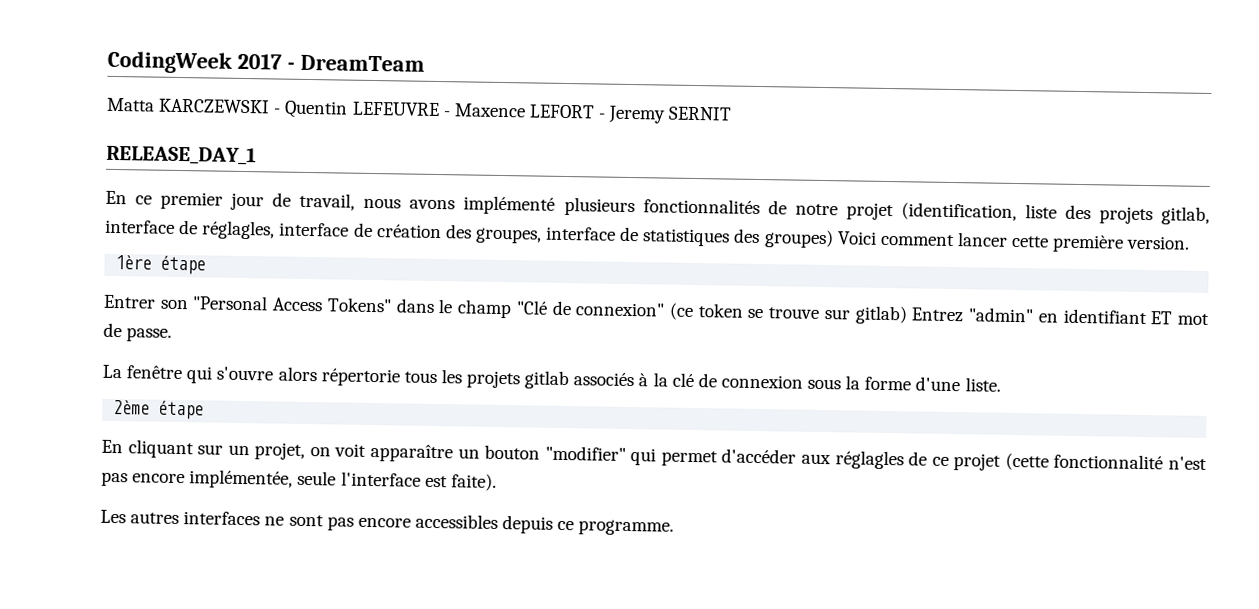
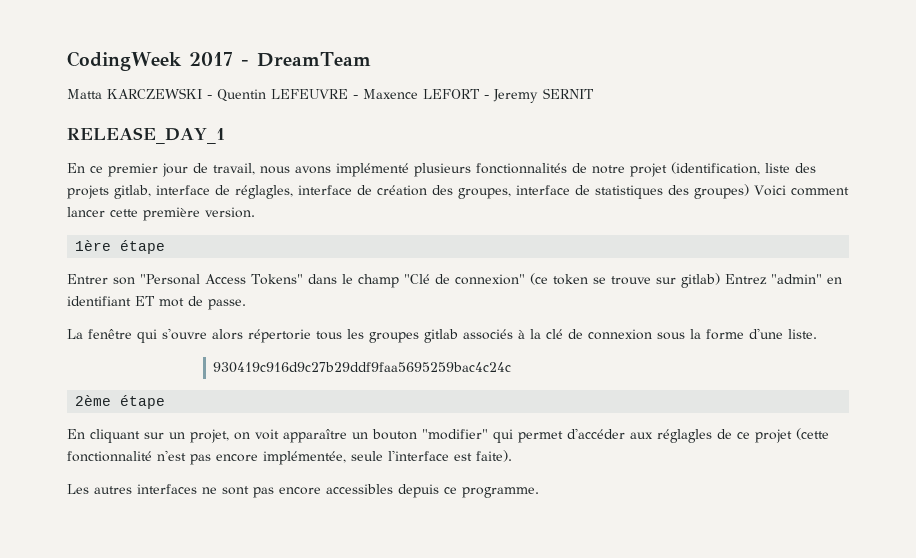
[466,370,521,389] projets -> [369,332,419,343] groupes
(1001, 384) none -> [213,362,512,373] // 930419c916d9c27b29ddf9faa5695259bac4c24c

